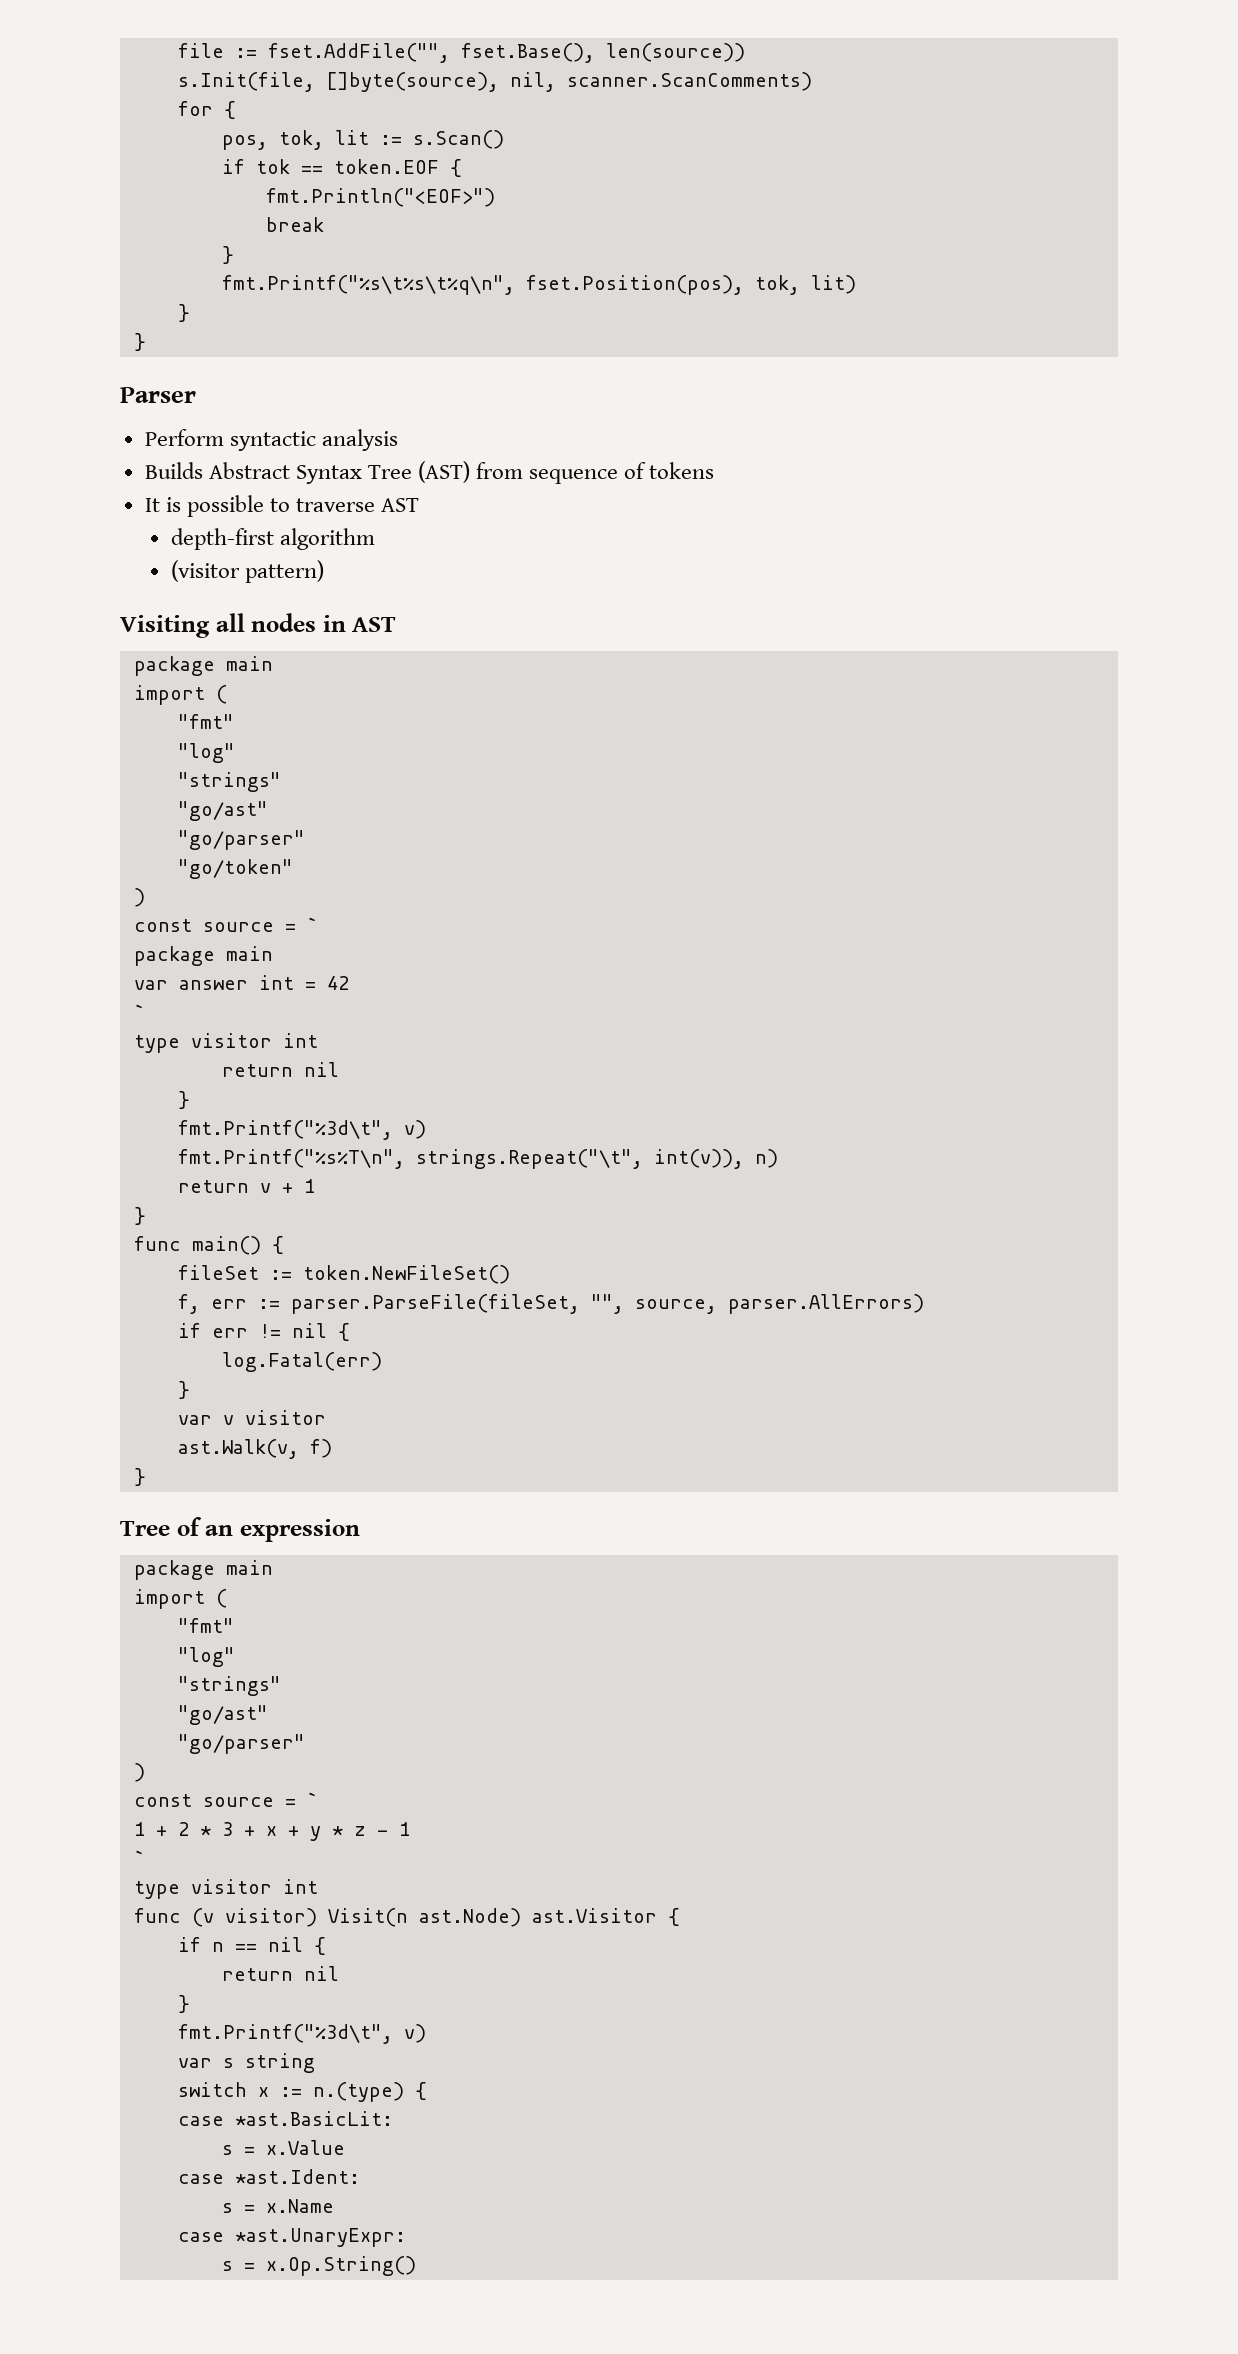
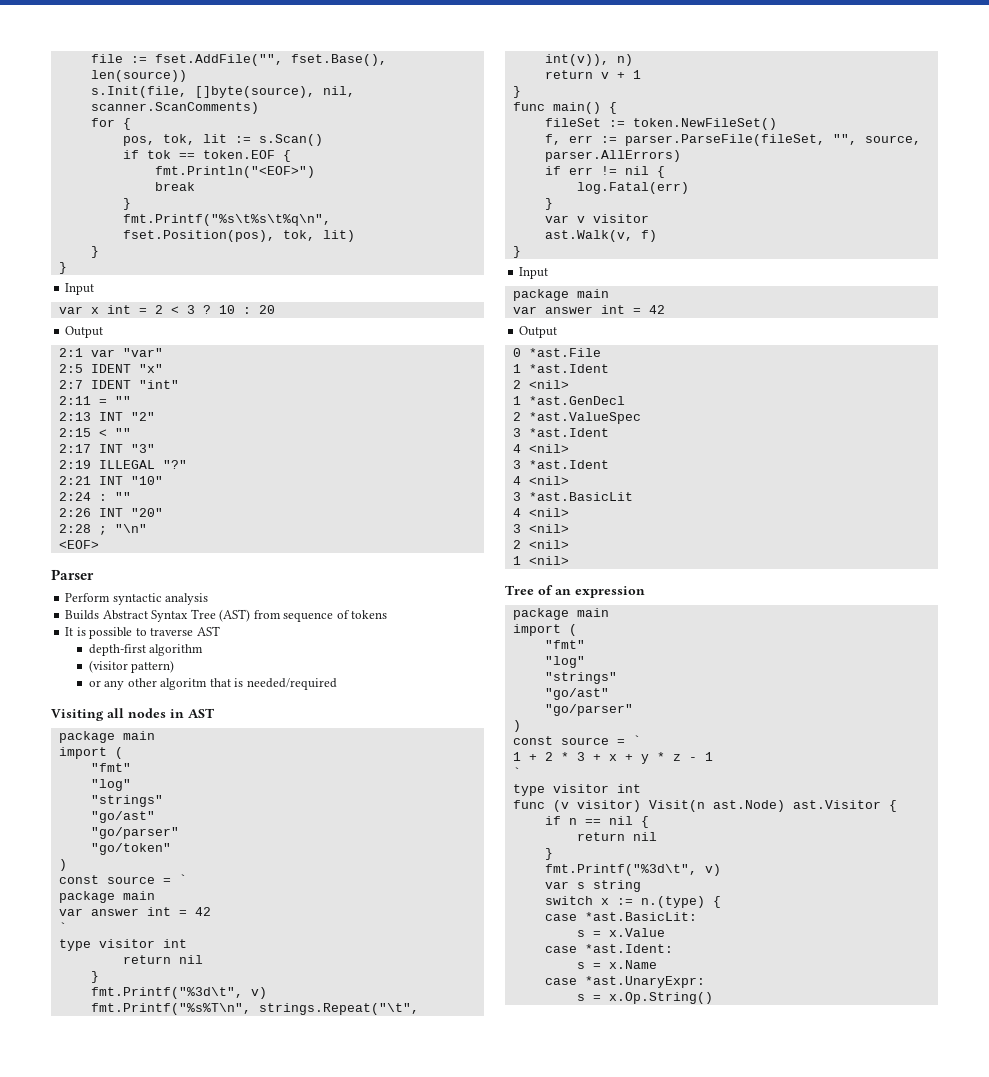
(146, 342) none -> [65,283,95,295] [58,305,275,314] [65,326,104,338] [58,348,163,357] [58,364,163,373] [58,380,179,389] [58,396,131,405] [58,412,155,421] [58,428,131,437] [58,444,155,453] [58,460,187,469] [58,476,163,485] [58,492,131,501] [58,508,163,517] [58,524,147,535] [58,540,99,549] // Input // var x int = 2 < 3 ? 10 : 20 // Output // 2:1 var "var" // 2:5 IDENT "x" // 2:7 IDENT "int" // 2:11 = "" // 2:13 INT "2" // 2:15 < "" // 2:17 INT "3" // 2:19 ILLEGAL "?" // 2:21 INT "10" // 2:24 : "" // 2:26 INT "20" // 2:28 ; "\n" // <EOF>
(325, 571) none -> [88,678,337,690] // or any other algoritm that is needed/required
(146, 1477) none -> [519,267,549,279] [512,289,609,301] [512,305,665,314] [519,326,558,338] [512,348,601,357] [512,364,609,373] [512,380,569,389] [512,396,625,405] [512,412,641,424] [512,428,609,437] [512,444,569,453] [512,460,609,469] [512,476,569,485] [512,492,633,501] [512,508,569,517] [512,524,569,533] [512,540,569,549] [512,556,569,565] // Input // package main // var answer int = 42 // Output // 0 *ast.File // 1 *ast.Ident // 2 <nil> // 1 *ast.GenDecl // 2 *ast.ValueSpec // 3 *ast.Ident // 4 <nil> // 3 *ast.Ident // 4 <nil> // 3 *ast.BasicLit // 4 <nil> // 3 <nil> // 2 <nil> // 1 <nil>

